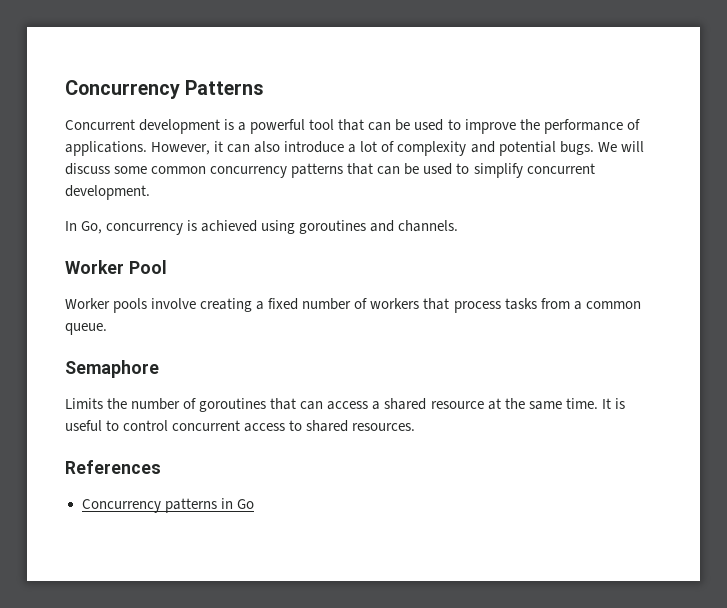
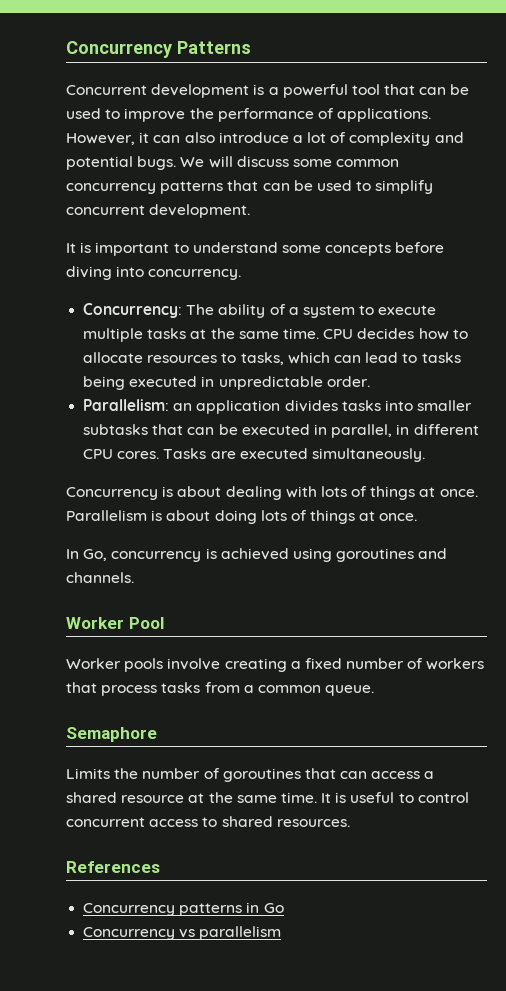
(150, 192) none -> [66,242,445,256] [66,266,242,280] [83,303,437,318] [83,328,468,342] [83,352,461,365] [83,376,370,390] [83,399,473,414] [83,424,479,438] [83,448,425,462] [66,486,478,500] [66,510,418,524] // It is important to understand some concepts before diving into concurrency. // Concurrency: The ability of a system to execute multiple tasks at the same time. CPU decides how to allocate resources to tasks, which can lead to tasks being executed in unpredictable order. // Parallelism: an application divides tasks into smaller subtasks that can be executed in parallel, in different CPU cores. Tasks are executed simultaneously. // Concurrency is about dealing with lots of things at once. Parallelism is about doing lots of things at once.
(254, 504) none -> [83,926,282,940] // Concurrency vs parallelism

